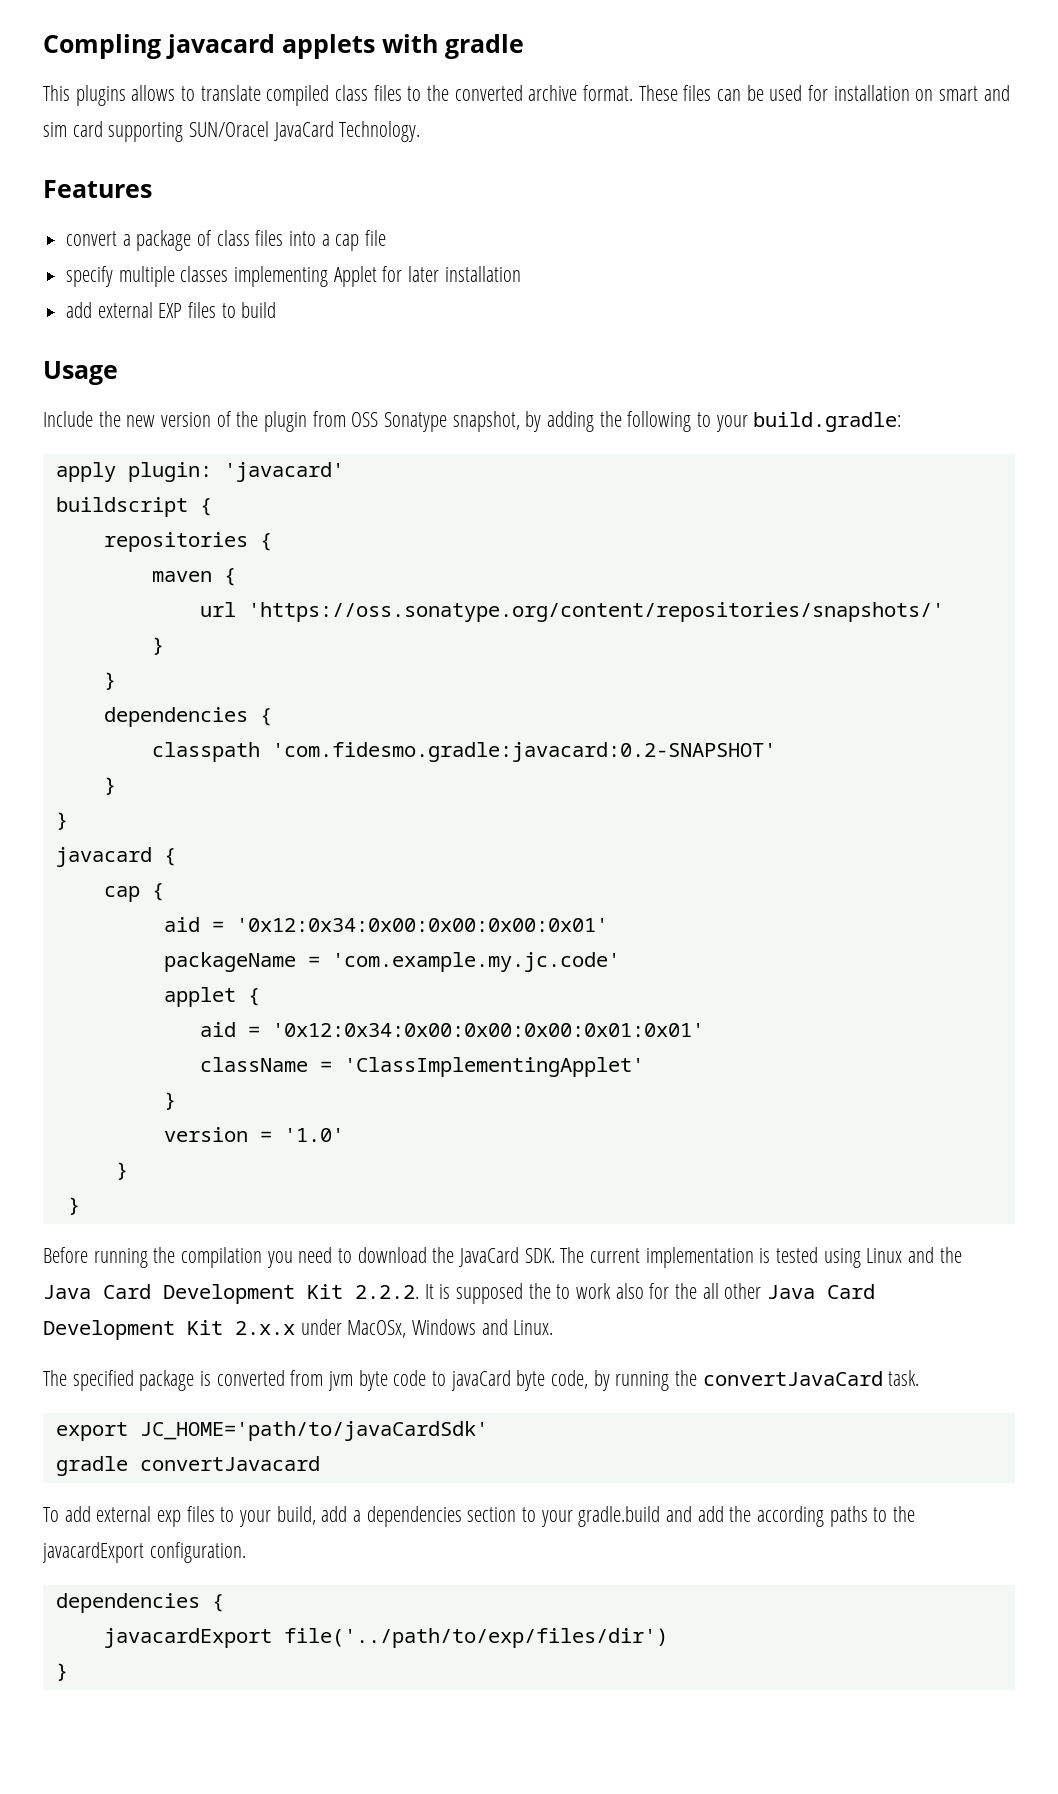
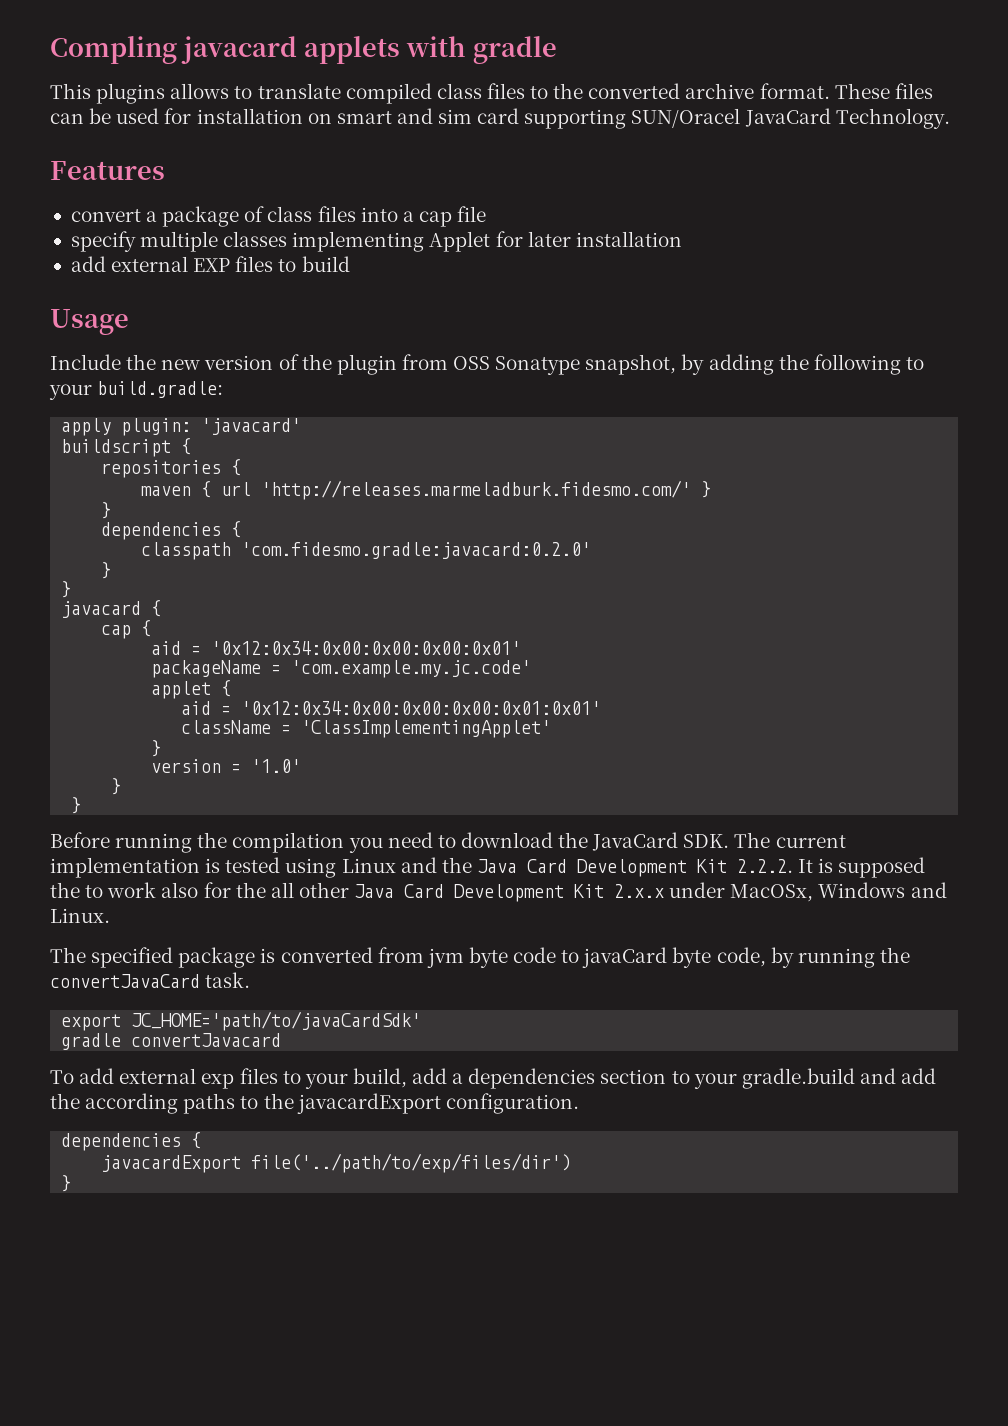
[199,602,944,622] // url 'https://oss.sonatype.org/content/repositories/snapshots/' // -> [221,480,692,500] url 'http://releases.marmeladburk.fidesmo.com/'
[271,742,776,762] 'com.fidesmo.gradle:javacard:0.2-SNAPSHOT' -> [241,542,592,559] 'com.fidesmo.gradle:javacard:0.2.0'

